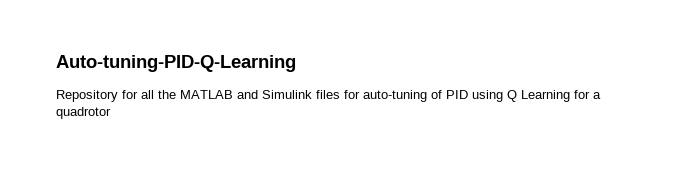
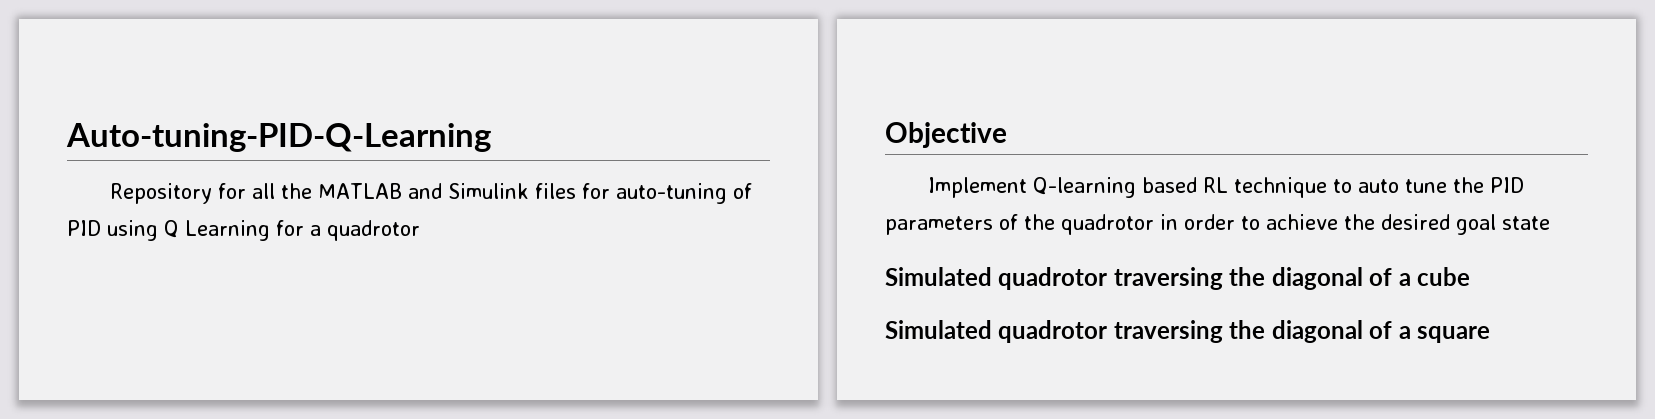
(111, 113) none -> [885,122,1007,148] [928,177,1525,198] [885,214,1550,235] [885,267,1471,290] [885,320,1491,343] // Objective // Implement Q-learning based RL technique to auto tune the PID parameters of the quadrotor in order to achieve the desired goal state // Simulated quadrotor traversing the diagonal of a cube // Simulated quadrotor traversing the diagonal of a square

